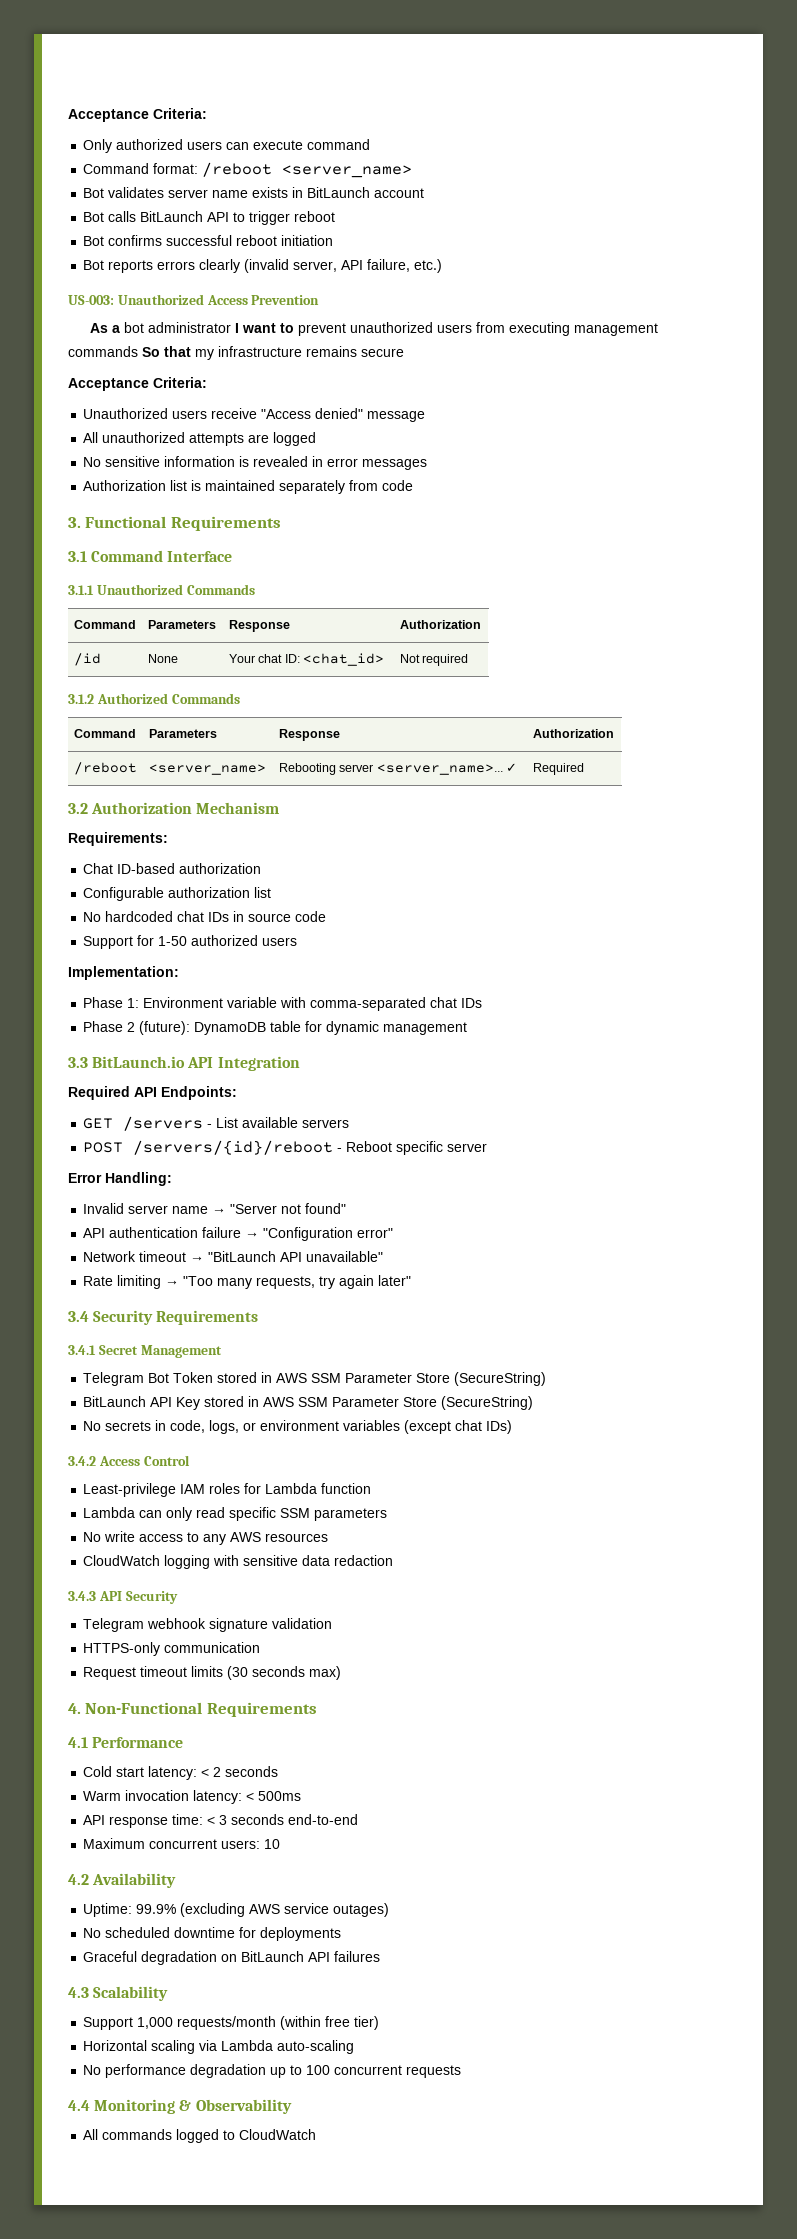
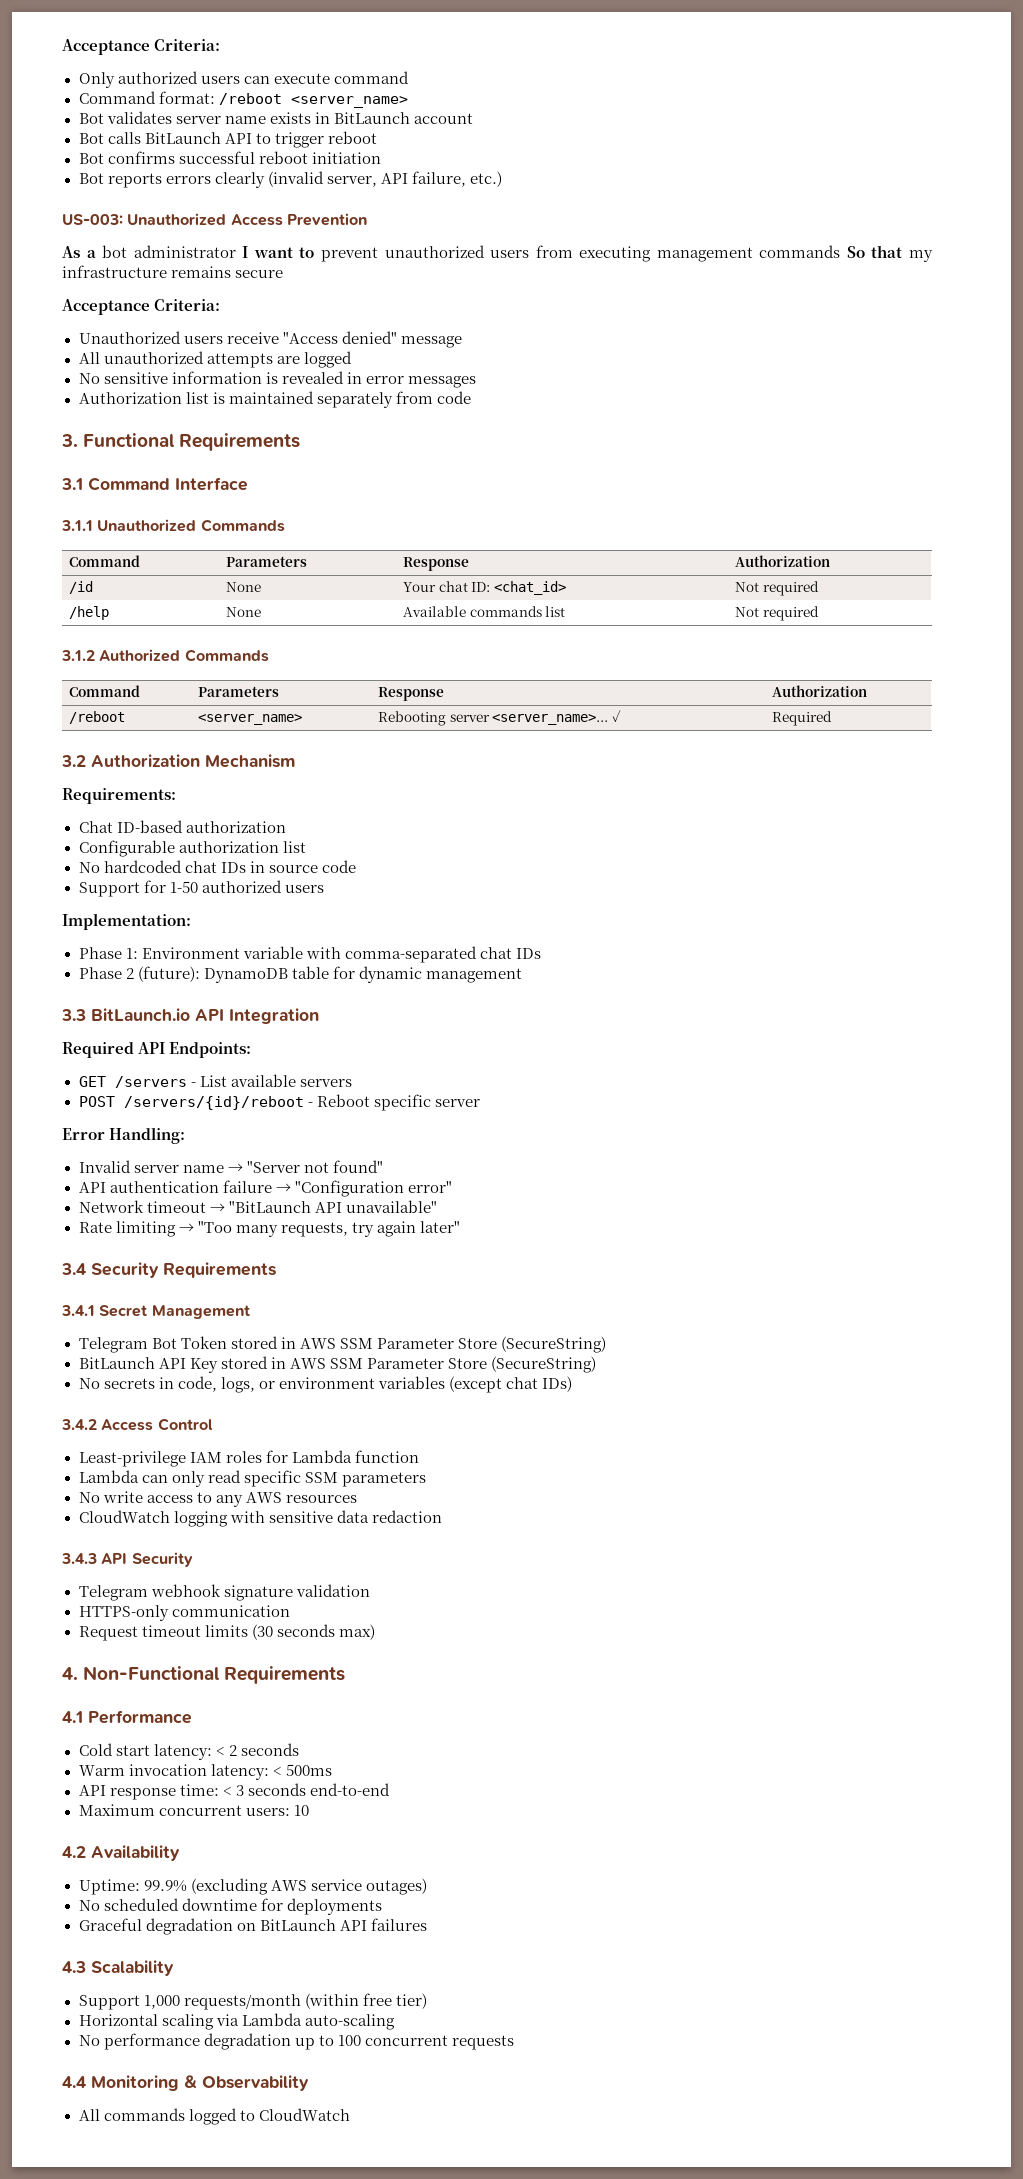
(469, 660) none -> [68,606,109,620] [225,607,261,617] [402,606,566,617] [734,606,819,621] // /help | None | Available commands list | Not required

